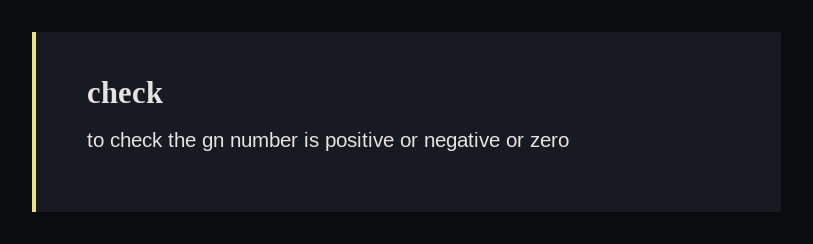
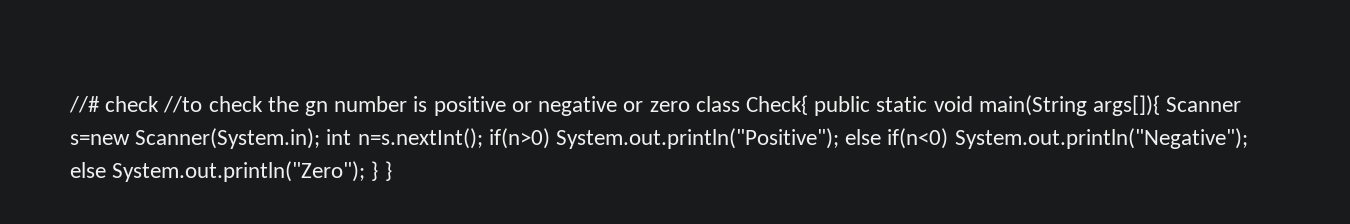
[87,81,163,103] [87,133,104,147] check // to -> [69,96,203,113] //# check //to
(569, 141) none -> [695,95,1242,116] [70,128,1248,149] [70,161,392,182] class Check{ public static void main(String args[]){ Scanner s=new Scanner(System.in); int n=s.nextInt(); if(n>0) System.out.println("Positive"); else if(n<0) System.out.println("Negative"); else System.out.println("Zero"); } }

